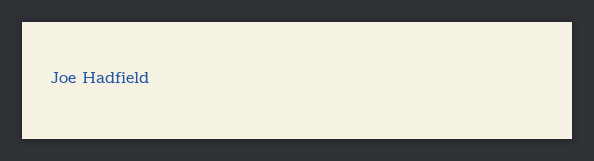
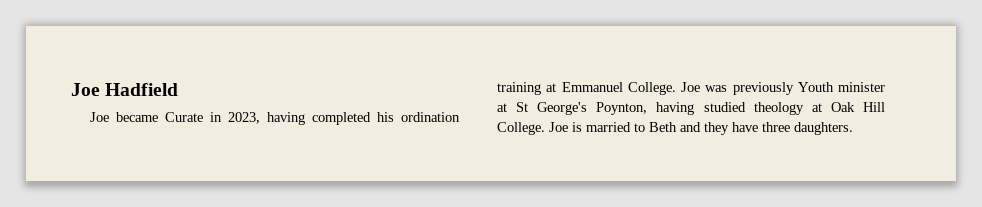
(149, 77) none -> [90,112,460,125] [497,82,885,95] [497,102,885,115] [497,122,853,135] // Joe became Curate in 2023, having completed his ordination training at Emmanuel College. Joe was previously Youth minister at St George's Poynton, having studied theology at Oak Hill College. Joe is married to Beth and they have three daughters.

